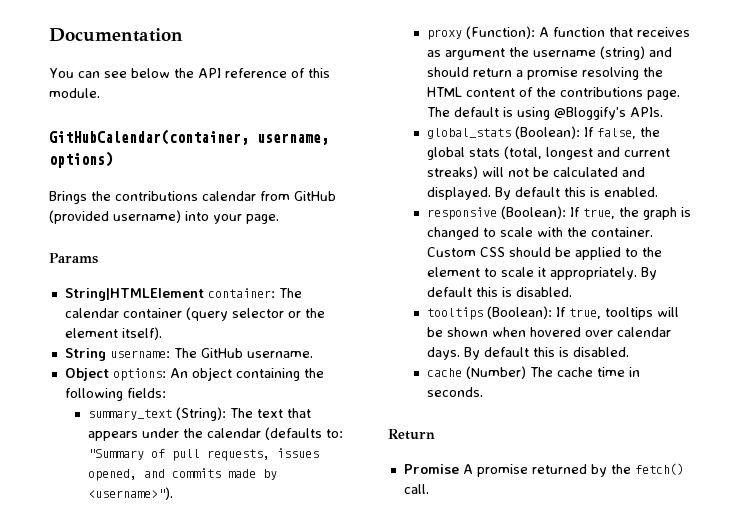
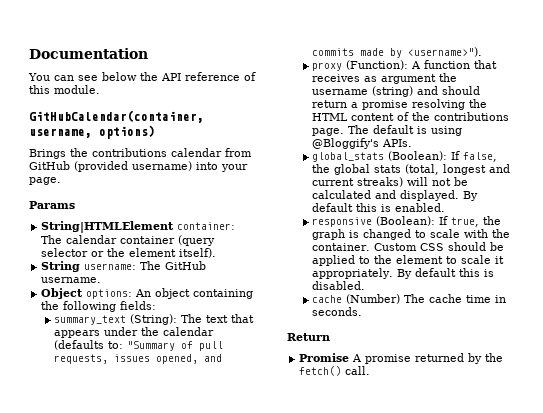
[427,306,680,320] [427,327,672,337] [427,347,630,360] // tooltips (Boolean): If true, tooltips will be shown when hovered over calendar days. By default this is disabled. -> (366, 285) none

